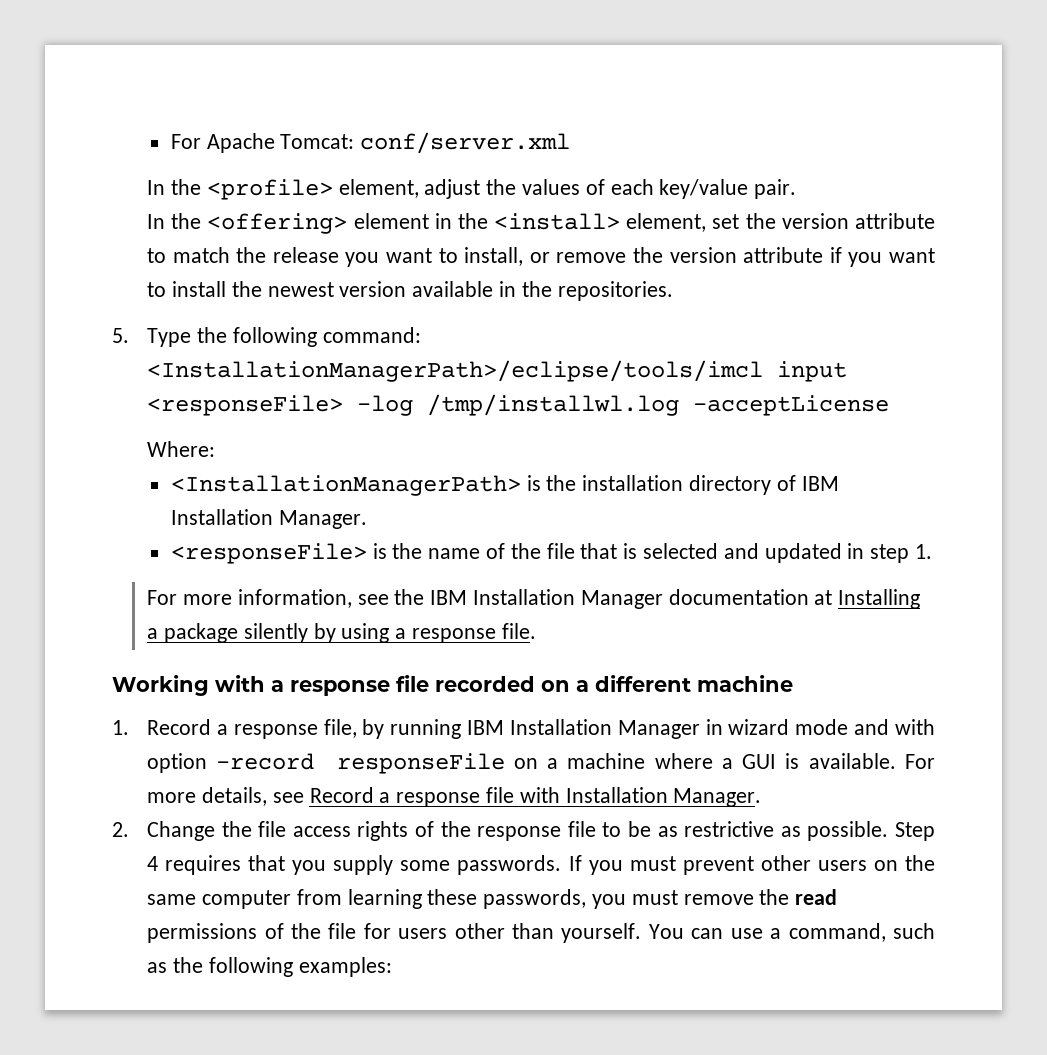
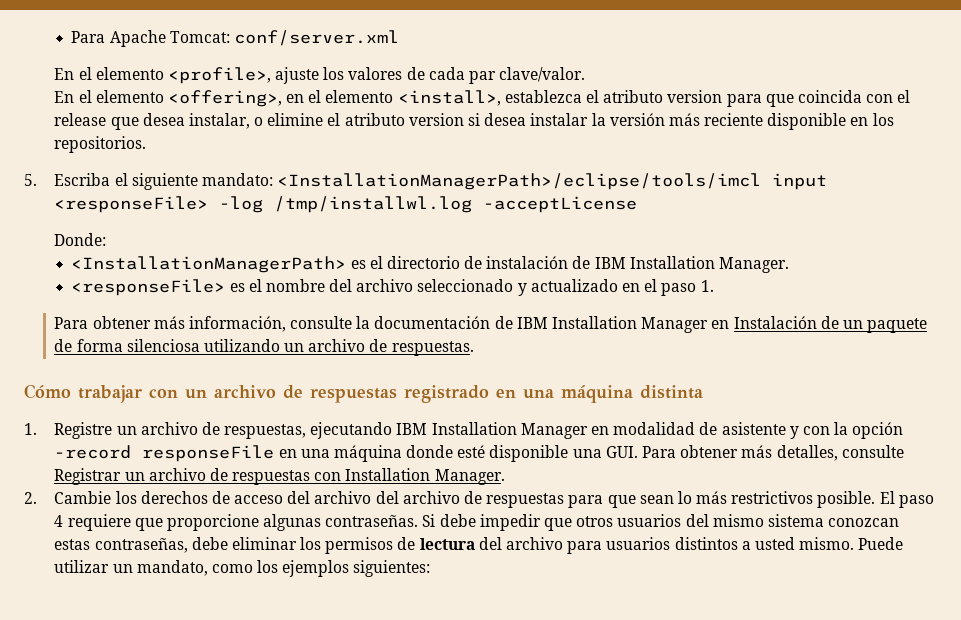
[170,134,201,149] For -> [71,31,106,43] Para
[147,179,797,200] [147,213,936,234] [147,247,935,267] [147,281,673,301] [112,327,421,347] In the <profile> element, adjust the values of each key/value pair. // In the <offering> element in the <install> element, set the version attribute to match the release you want to install, or remove the version attribute if you want to install the newest version available in the repositories. // 5. Type the following command: -> [54,67,586,84] [54,90,911,107] [54,113,894,130] [54,136,147,153] [24,173,273,190] En el elemento <profile>, ajuste los valores de cada par clave/valor. // En el elemento <offering>, en el elemento <install>, establezca el atributo version para que coincida con el release que desea instalar, o elimine el atributo version si desea instalar la versión más reciente disponible en los repositorios. // 5. Escriba el siguiente mandato:
[147,441,216,457] Where: -> [54,233,107,246] Donde:
[526,475,839,495] [170,509,367,529] [170,543,932,564] [147,589,921,609] [147,623,536,643] [112,675,793,696] [112,719,936,739] [147,753,935,774] [147,787,762,807] [112,821,935,841] [147,855,936,875] [147,889,838,909] [147,923,935,943] [147,957,392,977] is the installation directory of IBM Installation Manager. // <responseFile> is the name of the file that is selected and updated in step 1. // For more information, see the IBM Installation Manager documentation at Installing a package silently by using a response file. // Working with a response file recorded on a different machine // 1. Record a response file, by running IBM Installation Manager in wizard mode and with option -record responseFile on a machine where a GUI is available. For more details, see Record a response file with Installation Manager. // 2. Change the file access rights of the response file to be as restrictive as possible. Step 4 requires that you supply some passwords. If you must prevent other users on the same computer from learning these passwords, you must remove the read permissions of the file for users other than yourself. You can use a command, such as the following examples: -> [350,256,790,273] [71,279,714,296] [54,316,928,333] [54,339,474,356] [24,384,703,403] [24,422,904,439] [54,445,904,462] [54,468,505,485] [24,491,934,508] [54,514,900,531] [54,537,904,554] [54,560,431,577] es el directorio de instalación de IBM Installation Manager. // <responseFile> es el nombre del archivo seleccionado y actualizado en el paso 1. // Para obtener más información, consulte la documentación de IBM Installation Manager en Instalación de un paquete de forma silenciosa utilizando un archivo de respuestas. // Cómo trabajar con un archivo de respuestas registrado en una máquina distinta // 1. Registre un archivo de respuestas, ejecutando IBM Installation Manager en modalidad de asistente y con la opción -record responseFile en una máquina donde esté disponible una GUI. Para obtener más detalles, consulte Registrar un archivo de respuestas con Installation Manager. // 2. Cambie los derechos de acceso del archivo del archivo de respuestas para que sean lo más restrictivos posible. El paso 4 requiere que proporcione algunas contraseñas. Si debe impedir que otros usuarios del mismo sistema conozcan estas contraseñas, debe eliminar los permisos de lectura del archivo para usuarios distintos a usted mismo. Puede utilizar un mandato, como los ejemplos siguientes:

